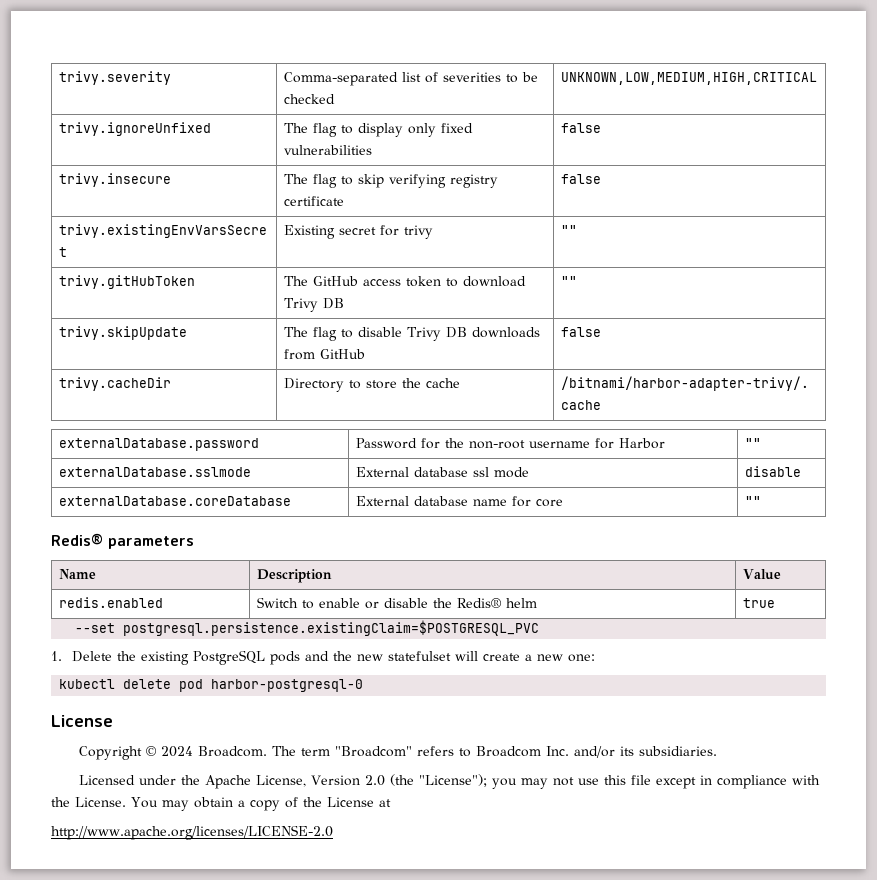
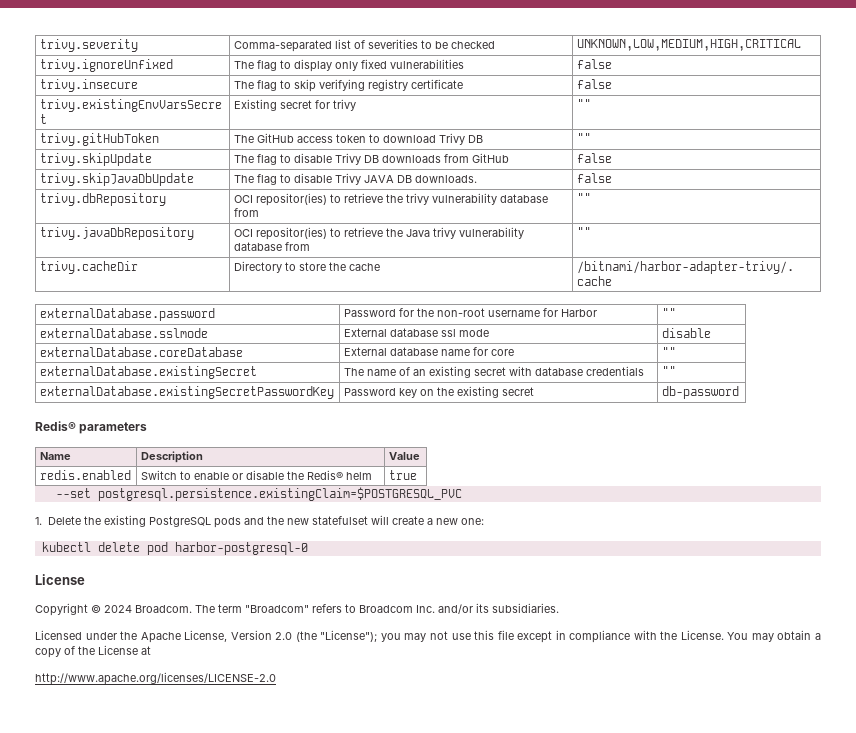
(601, 332) none -> [39,173,194,186] [233,173,477,185] [576,173,612,183] [39,193,166,206] [233,193,548,206] [233,208,259,217] [576,193,591,202] [39,227,194,240] [233,227,524,240] [233,242,310,251] [576,227,591,236] // trivy.skipJavaDbUpdate | The flag to disable Trivy JAVA DB downloads. | false // trivy.dbRepository | OCI repositor(ies) to retrieve the trivy vulnerability database from | "" // trivy.javaDbRepository | OCI repositor(ies) to retrieve the Java trivy vulnerability database from | ""
(761, 501) none -> [39,366,257,379] [343,366,644,378] [661,366,676,375] [39,386,334,399] [343,386,534,398] [661,386,739,399] // externalDatabase.existingSecret | The name of an existing secret with database credentials | "" // externalDatabase.existingSecretPasswordKey | Password key on the existing secret | db-password

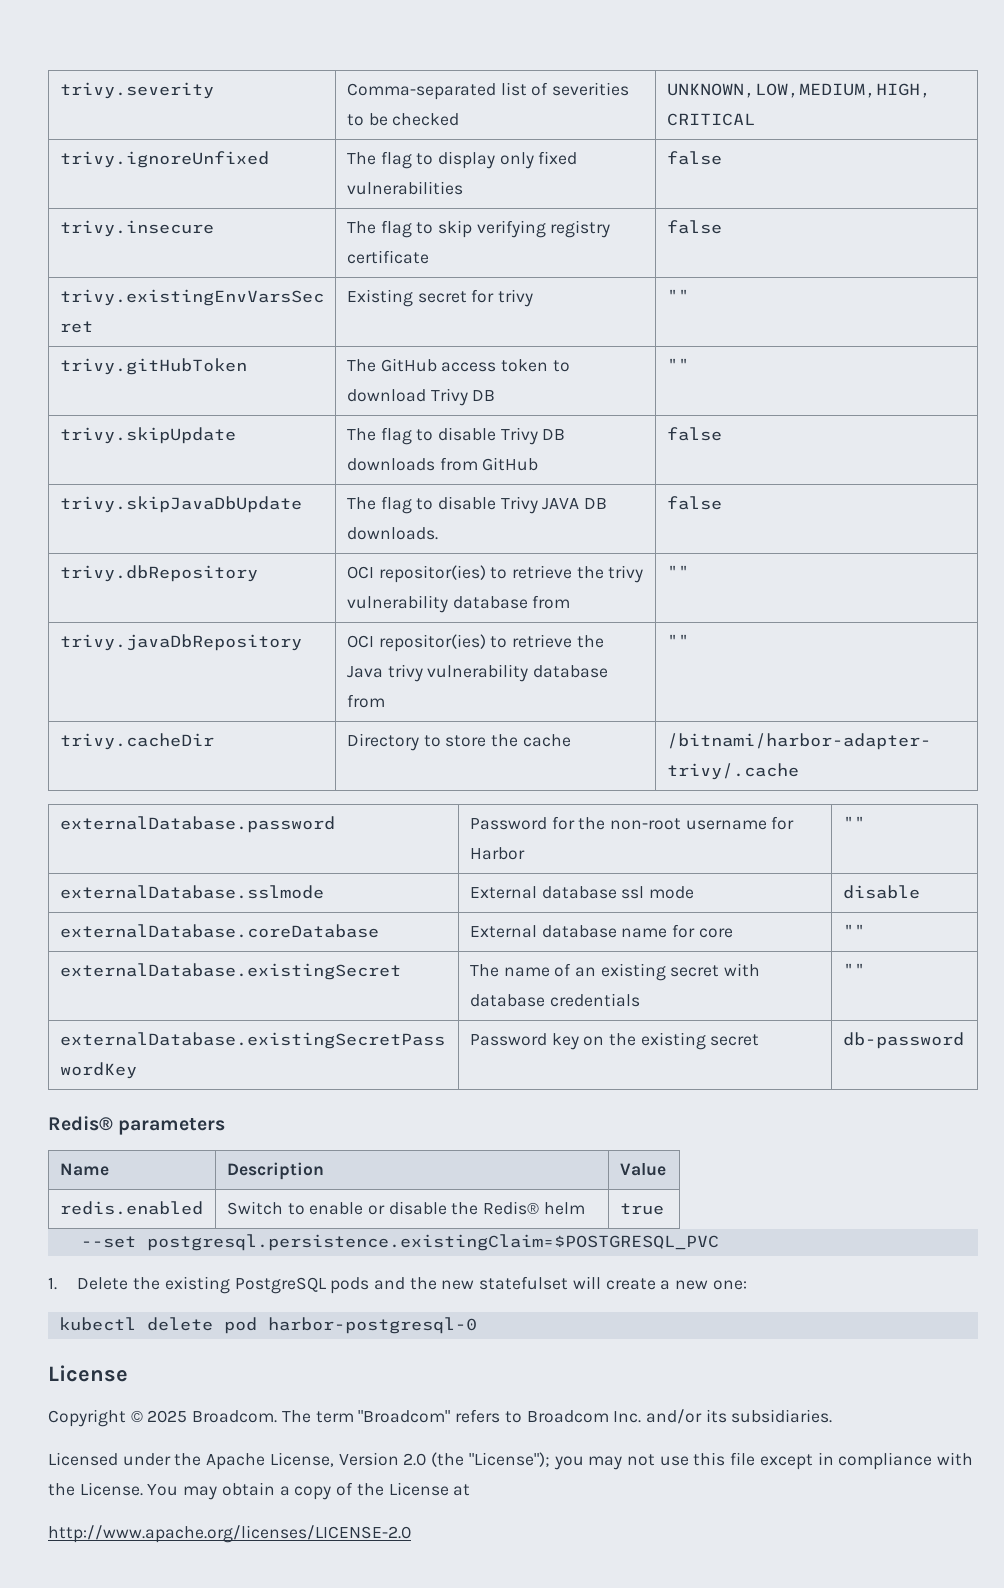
[104,605,132,613] 2024 -> [147,1410,188,1423] 2025

